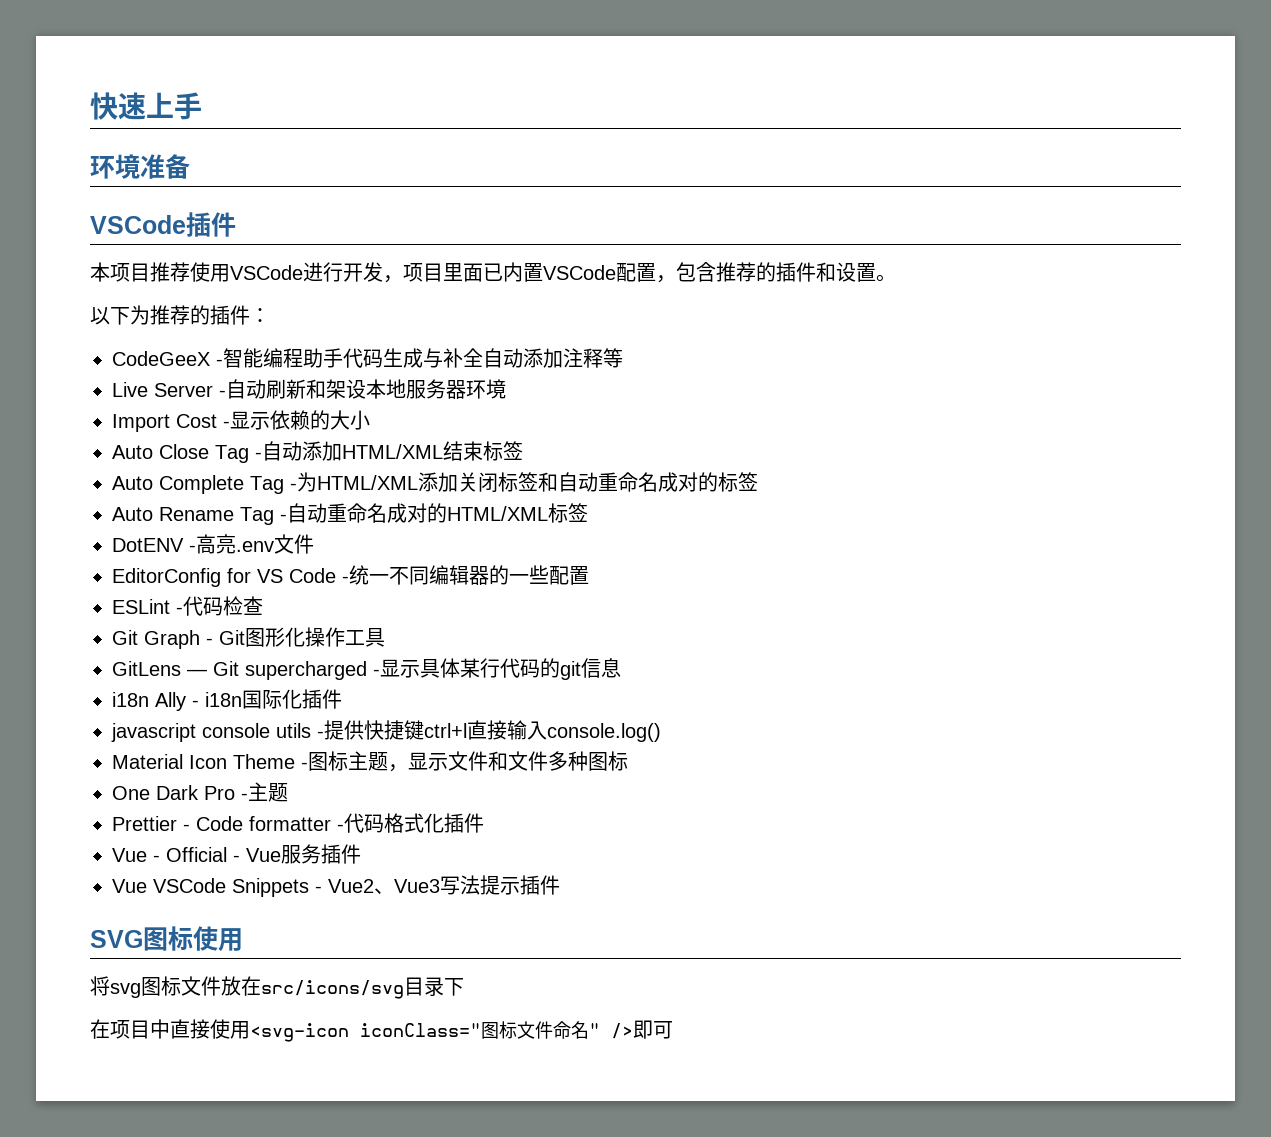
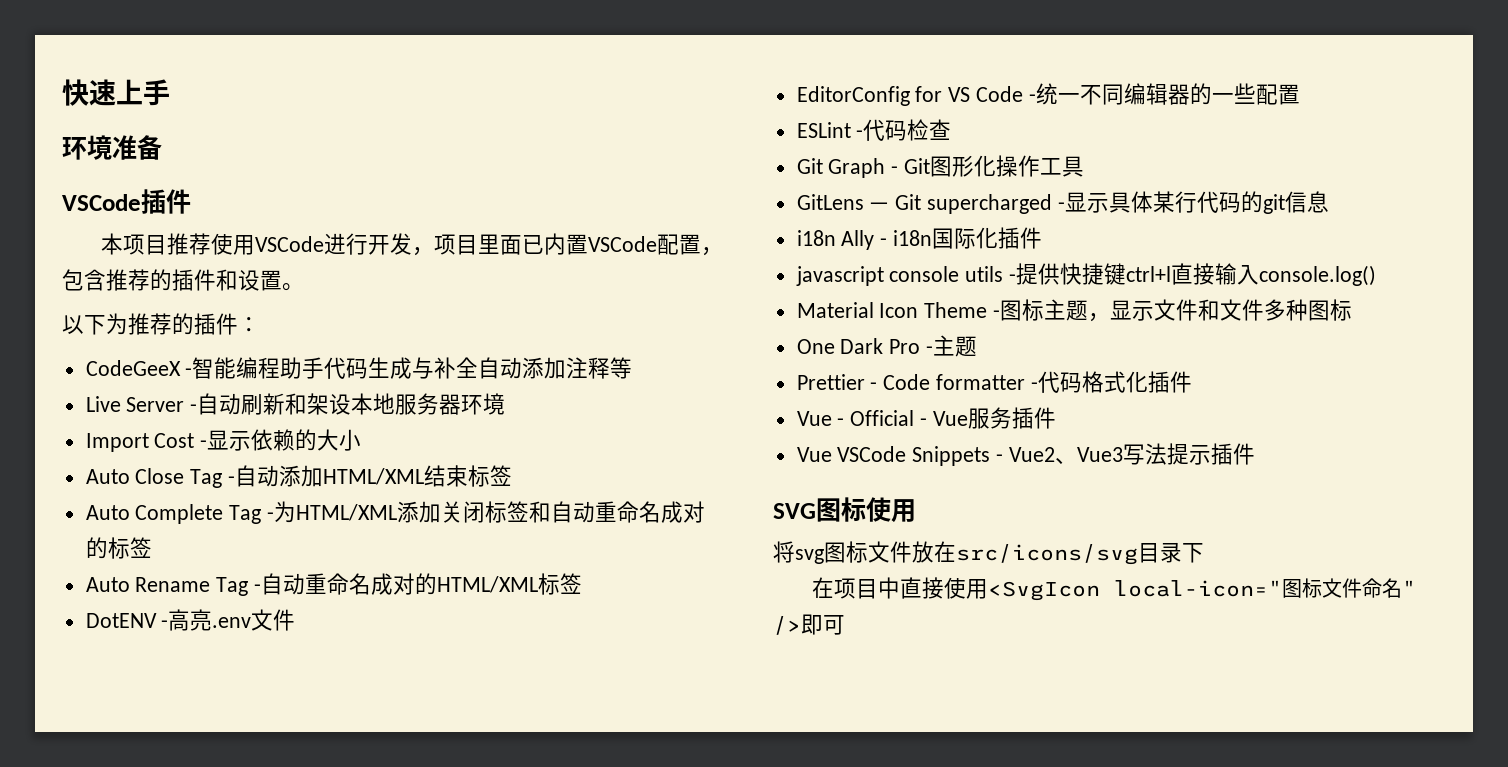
[250,1023,481,1042] <svg-icon iconClass=" -> [987,580,1282,601] <SvgIcon local-icon="

